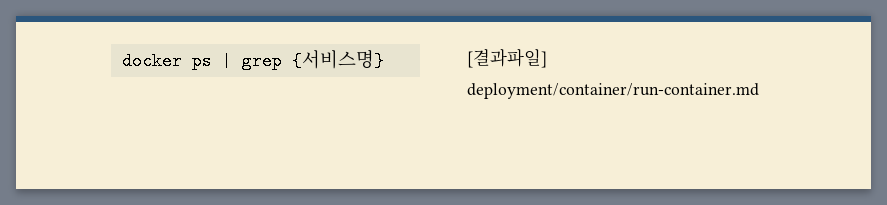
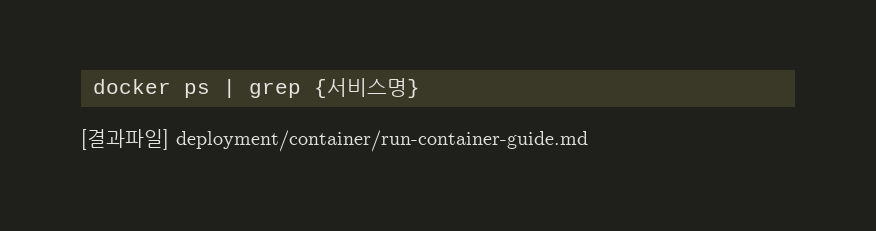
[467,83,759,99] deployment/container/run-container.md -> [176,130,588,152] deployment/container/run-container-guide.md

